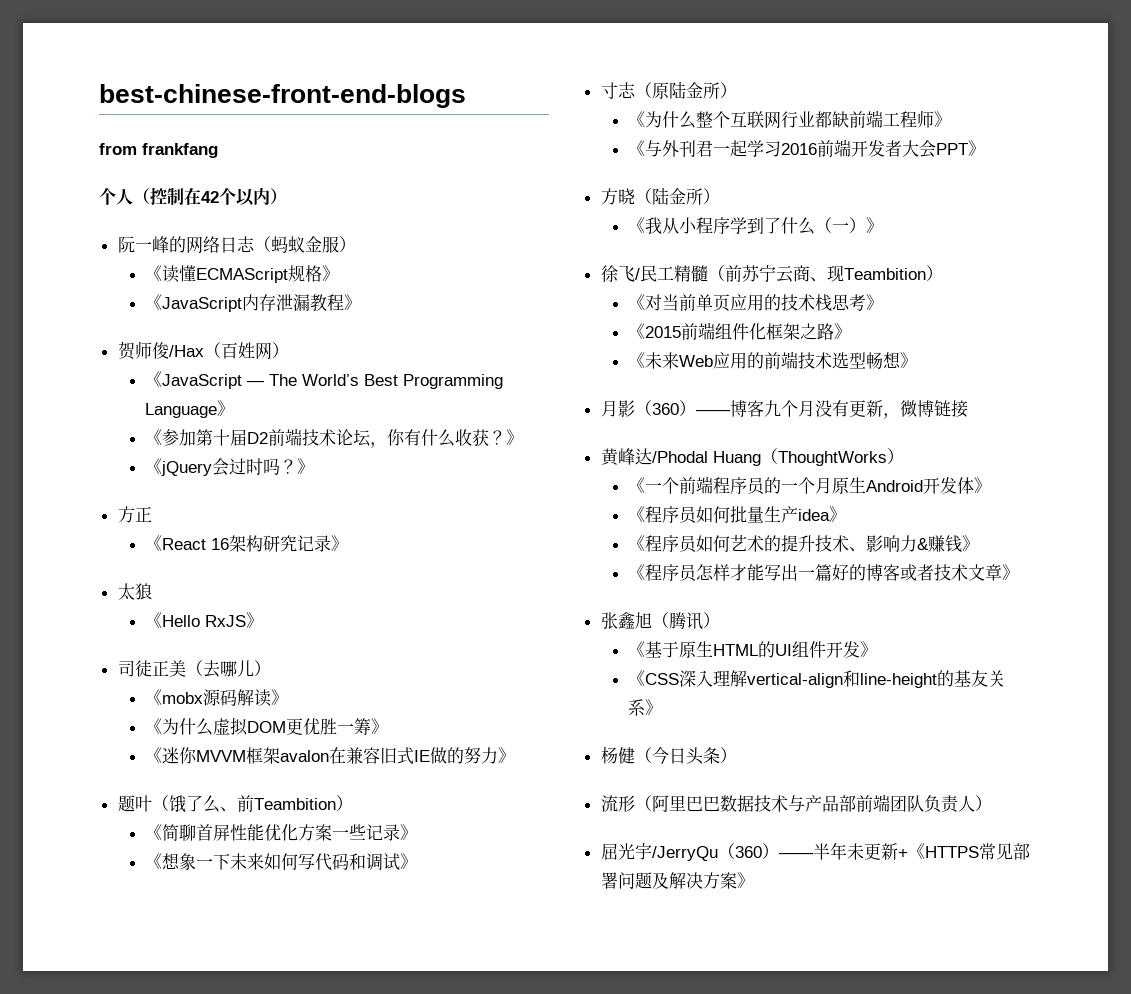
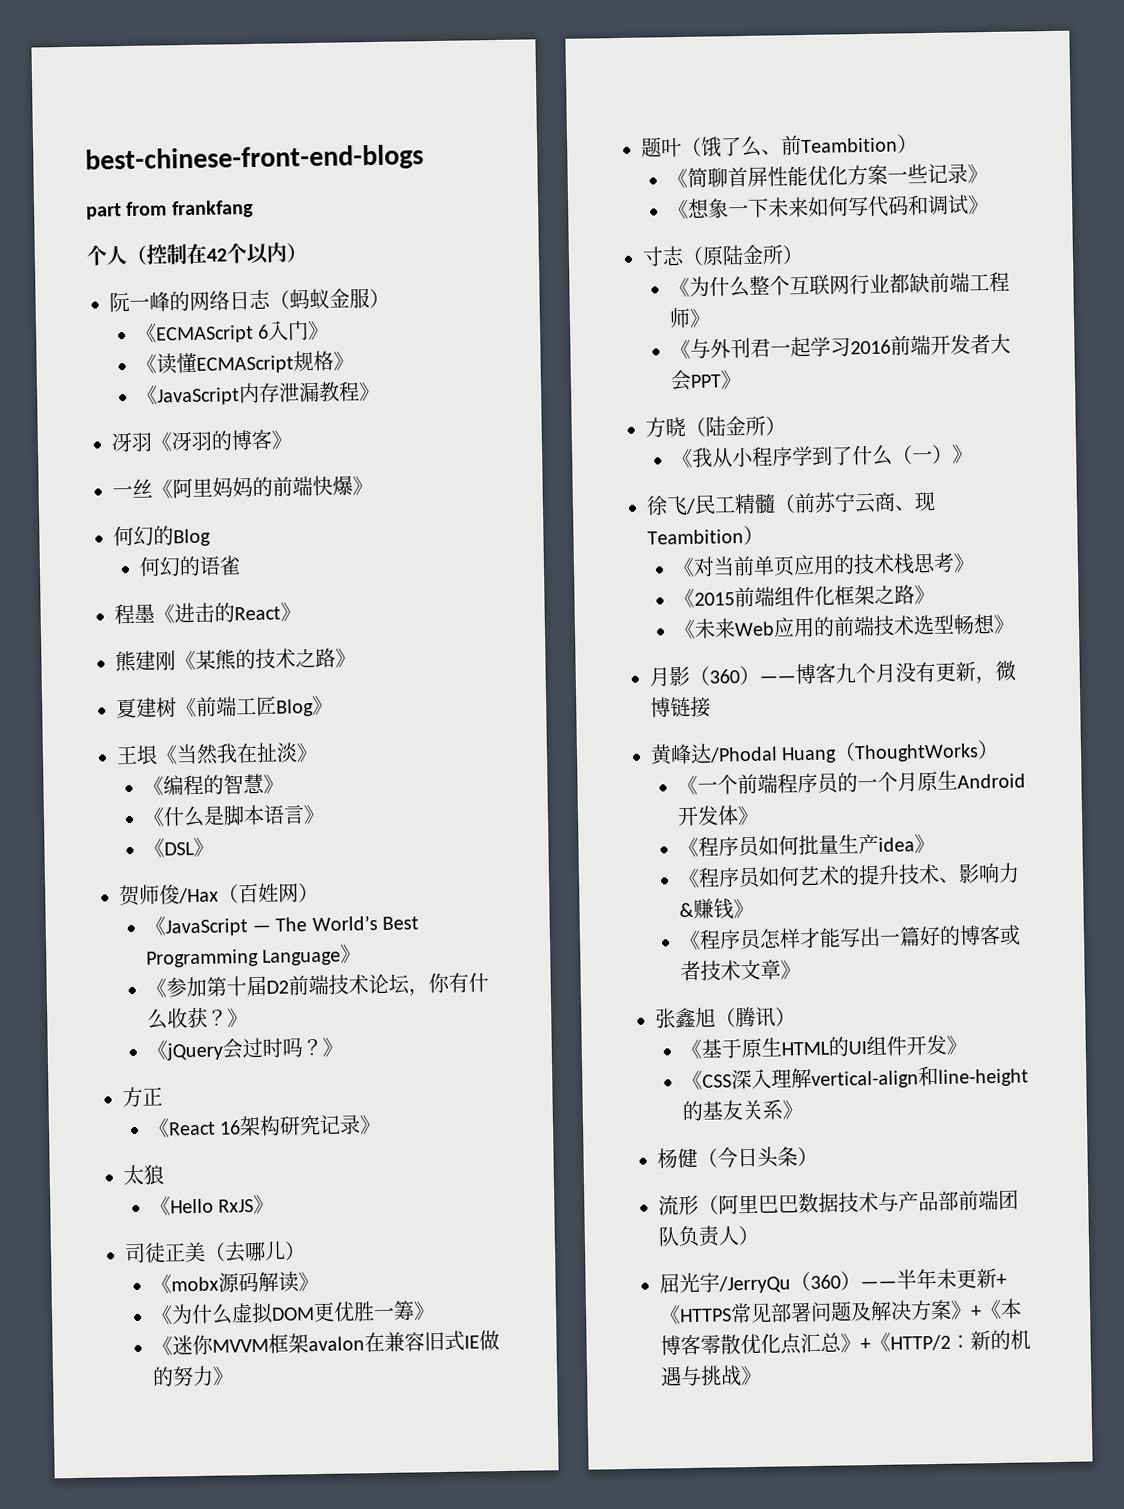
(466, 96) none -> [85,203,122,220] part
(356, 244) none -> [134,320,330,344] // 《ECMAScript 6入门》
(362, 302) none -> [111,429,293,453] [112,475,373,499] [113,525,211,547] [138,555,241,577] [114,602,301,625] [115,647,356,673] [116,695,333,719] [116,742,318,765] [142,773,284,796] [142,804,325,828] [143,837,214,858] // 冴羽《冴羽的博客》 // 一丝《阿里妈妈的前端快爆》 // 何幻的Blog // 何幻的语雀 // 程墨《进击的React》 // 熊建刚《某熊的技术之路》 // 夏建树《前端工匠Blog》 // 王垠《当然我在扯淡》 // 《编程的智慧》 // 《什么是脚本语言》 // 《DSL》
(754, 880) none -> [970,1298,1022,1320] [660,1329,1031,1356] [660,1365,762,1387] +《本博客零散优化点汇总》+《HTTP/2：新的机遇与挑战》

